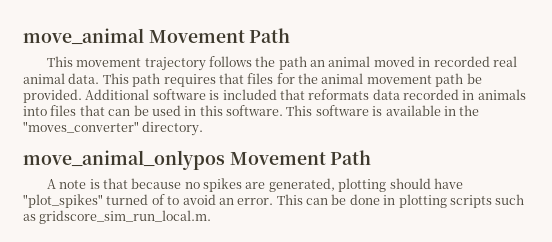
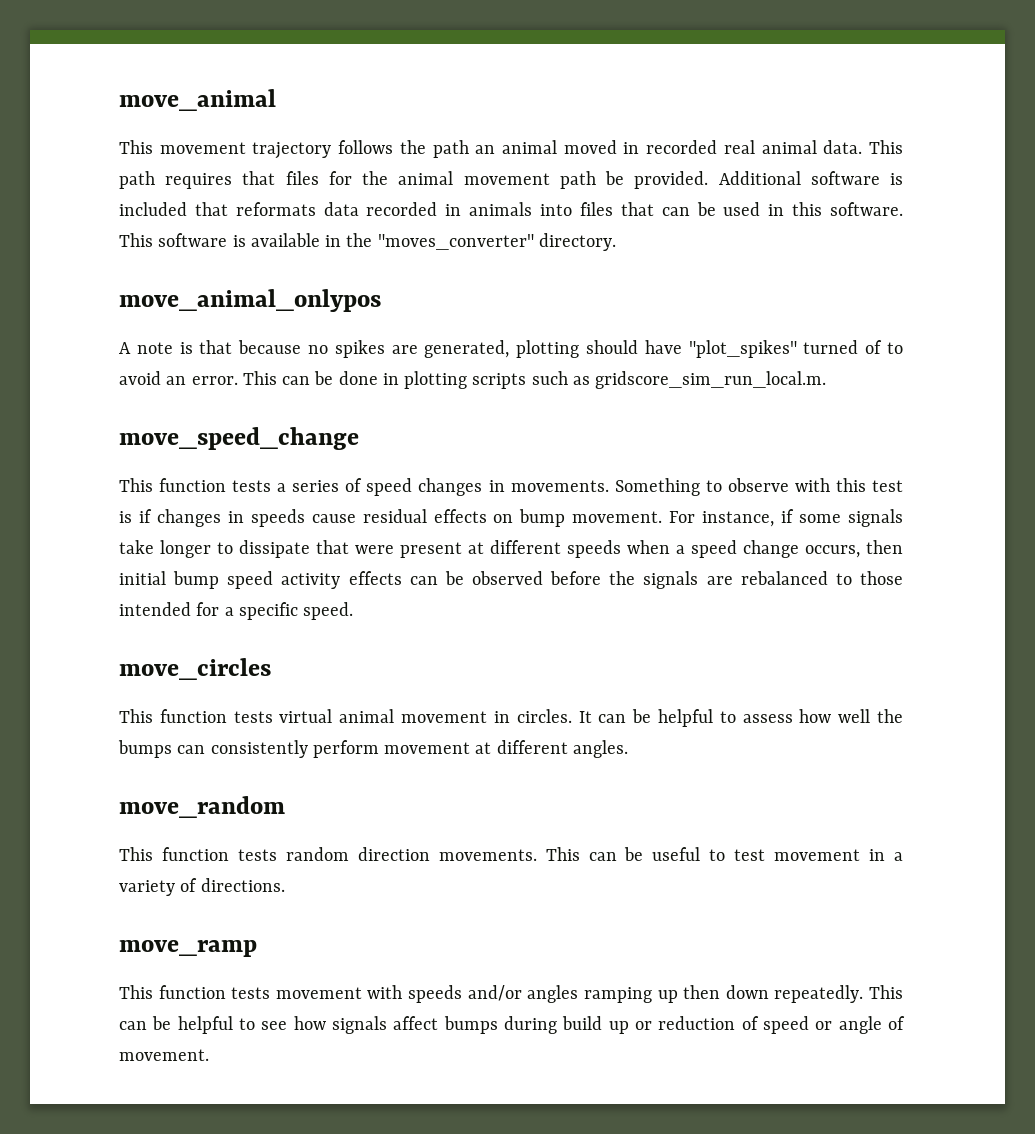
[148,28,291,43] Movement Path -> (276, 100) none
[229,150,372,165] Movement Path -> (381, 300) none
(212, 217) none -> [119,427,359,450] [119,478,904,496] [119,509,903,527] [119,540,903,558] [119,571,903,589] [119,602,354,620] [119,658,271,680] [119,709,903,727] [118,740,628,758] [119,796,285,818] [119,847,904,861] [119,878,285,896] [119,940,257,957] [119,985,903,1003] [119,1016,906,1034] [119,1049,209,1061] // move_speed_change // This function tests a series of speed changes in movements. Something to observe with this test is if changes in speeds cause residual effects on bump movement. For instance, if some signals take longer to dissipate that were present at different speeds when a speed change occurs, then initial bump speed activity effects can be observed before the signals are rebalanced to those intended for a specific speed. // move_circles // This function tests virtual animal movement in circles. It can be helpful to assess how well the bumps can consistently perform movement at different angles. // move_random // This function tests random direction movements. This can be useful to test movement in a variety of directions. // move_ramp // This function tests movement with speeds and/or angles ramping up then down repeatedly. This can be helpful to see how signals affect bumps during build up or reduction of speed or angle of movement.

